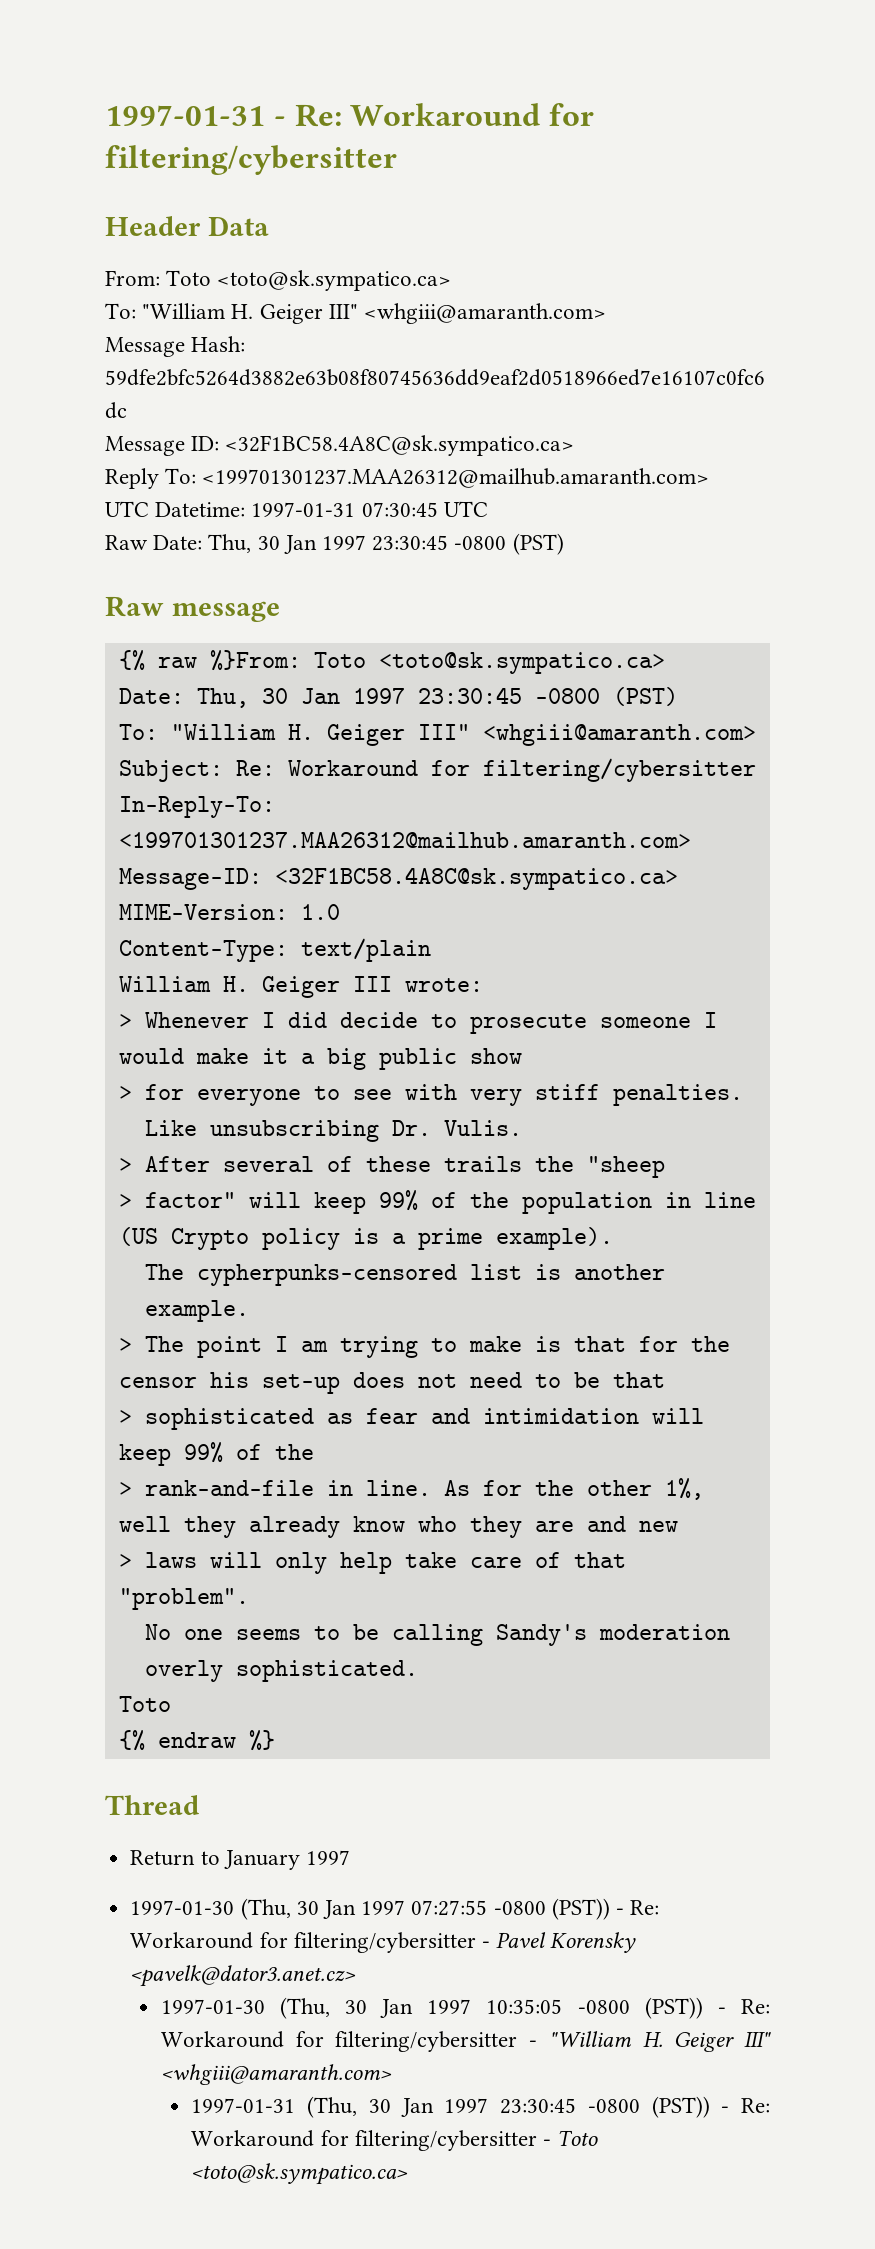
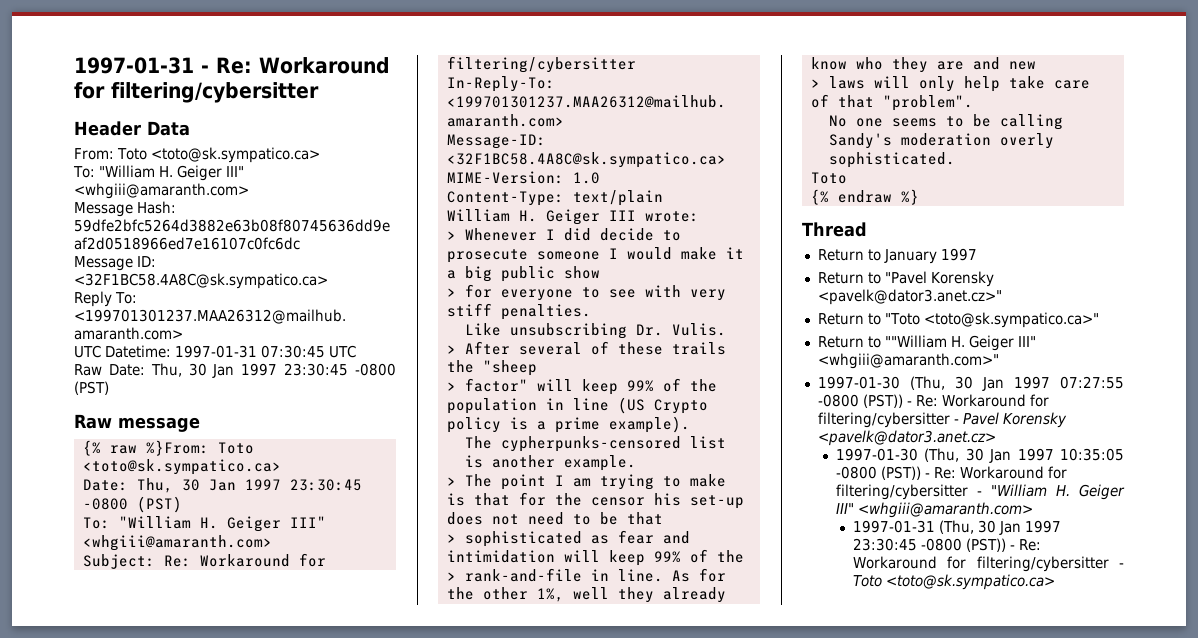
(350, 1857) none -> [817,271,994,287] [817,289,1002,305] [817,312,1099,328] [817,335,1036,351] [817,353,999,369] // Return to "Pavel Korensky <pavelk@dator3.anet.cz>" // Return to "Toto <toto@sk.sympatico.ca>" // Return to ""William H. Geiger III" <whgiii@amaranth.com>"

